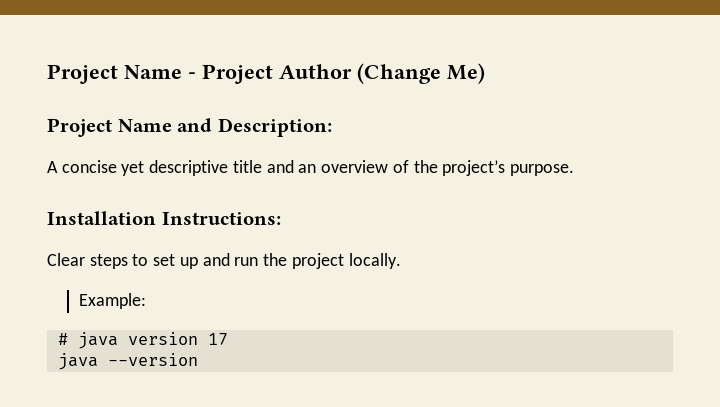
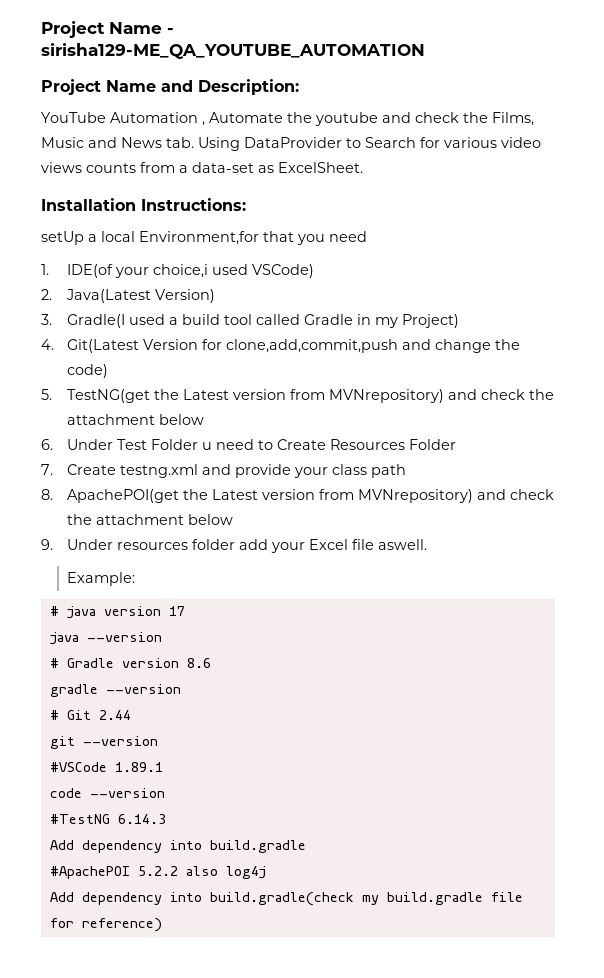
[202,63,485,84] Project Author (Change Me) -> [41,43,425,59] sirisha129-ME_QA_YOUTUBE_AUTOMATION
[47,160,574,176] [47,211,281,225] [47,253,401,269] A concise yet descriptive title and an overview of the project’s purpose. // Installation Instructions: // Clear steps to set up and run the project locally. -> [41,112,534,126] [41,137,541,151] [41,162,363,173] [41,198,246,211] [41,231,367,245] [41,264,315,278] [41,289,216,303] [41,314,460,328] [41,339,521,353] [67,364,109,378] [41,389,555,403] [67,414,205,425] [41,439,457,450] [41,464,407,478] [41,489,555,503] [67,514,234,525] [41,539,428,553] YouTube Automation , Automate the youtube and check the Films, Music and News tab. Using DataProvider to Search for various video views counts from a data-set as ExcelSheet. // Installation Instructions: // setUp a local Environment,for that you need // 1. IDE(of your choice,i used VSCode) // 2. Java(Latest Version) // 3. Gradle(I used a build tool called Gradle in my Project) // 4. Git(Latest Version for clone,add,commit,push and change the code) // 5. TestNG(get the Latest version from MVNrepository) and check the attachment below // 6. Under Test Folder u need to Create Resources Folder // 7. Create testng.xml and provide your class path // 8. ApachePOI(get the Latest version from MVNrepository) and check the attachment below // 9. Under resources folder add your Excel file aswell.
(198, 359) none -> [49,658,211,668] [49,684,181,697] [49,710,131,720] [49,736,158,749] [49,762,163,772] [49,788,165,798] [49,814,166,824] [49,840,306,853] [49,866,266,879] [49,892,523,906] [49,918,162,932] // # Gradle version 8.6 // gradle --version // # Git 2.44 // git --version // #VSCode 1.89.1 // code --version // #TestNG 6.14.3 // Add dependency into build.gradle // #ApachePOI 5.2.2 also log4j // Add dependency into build.gradle(check my build.gradle file for reference)

